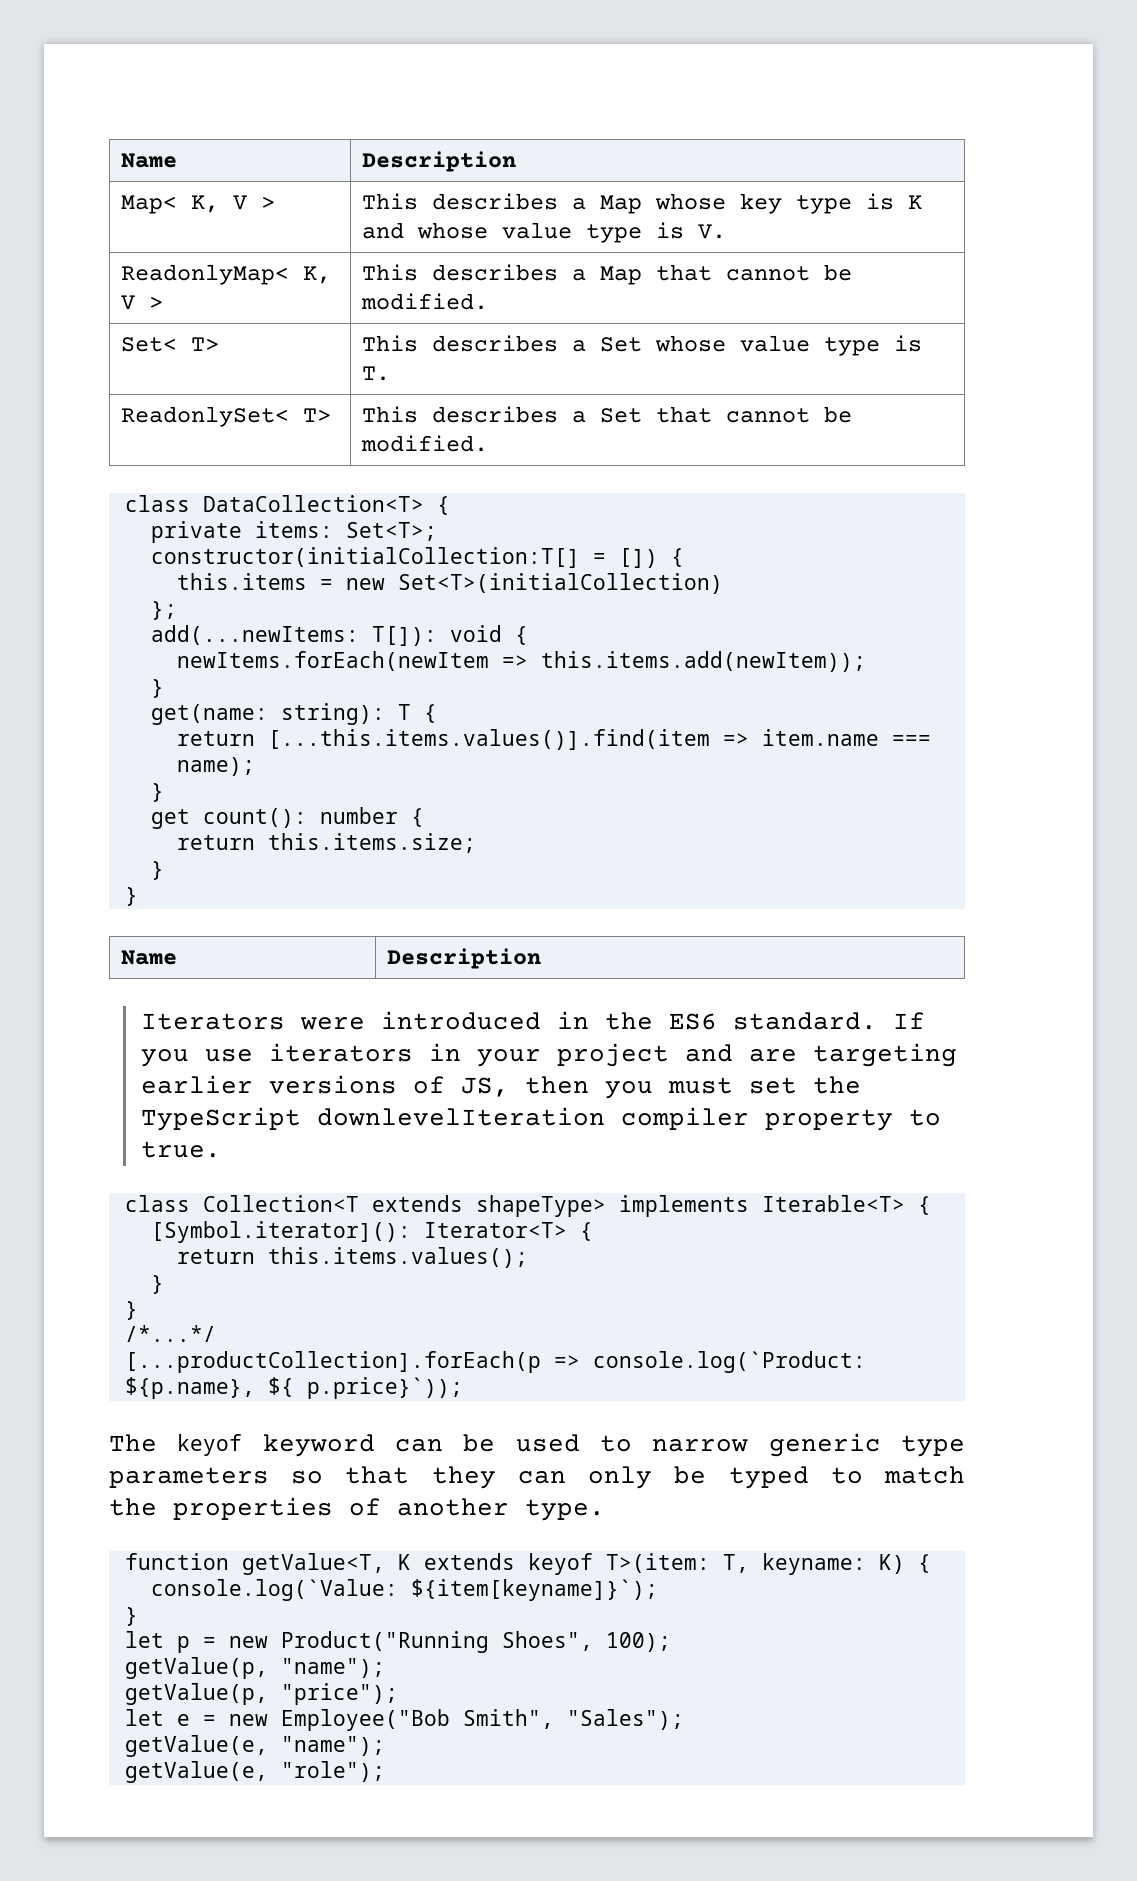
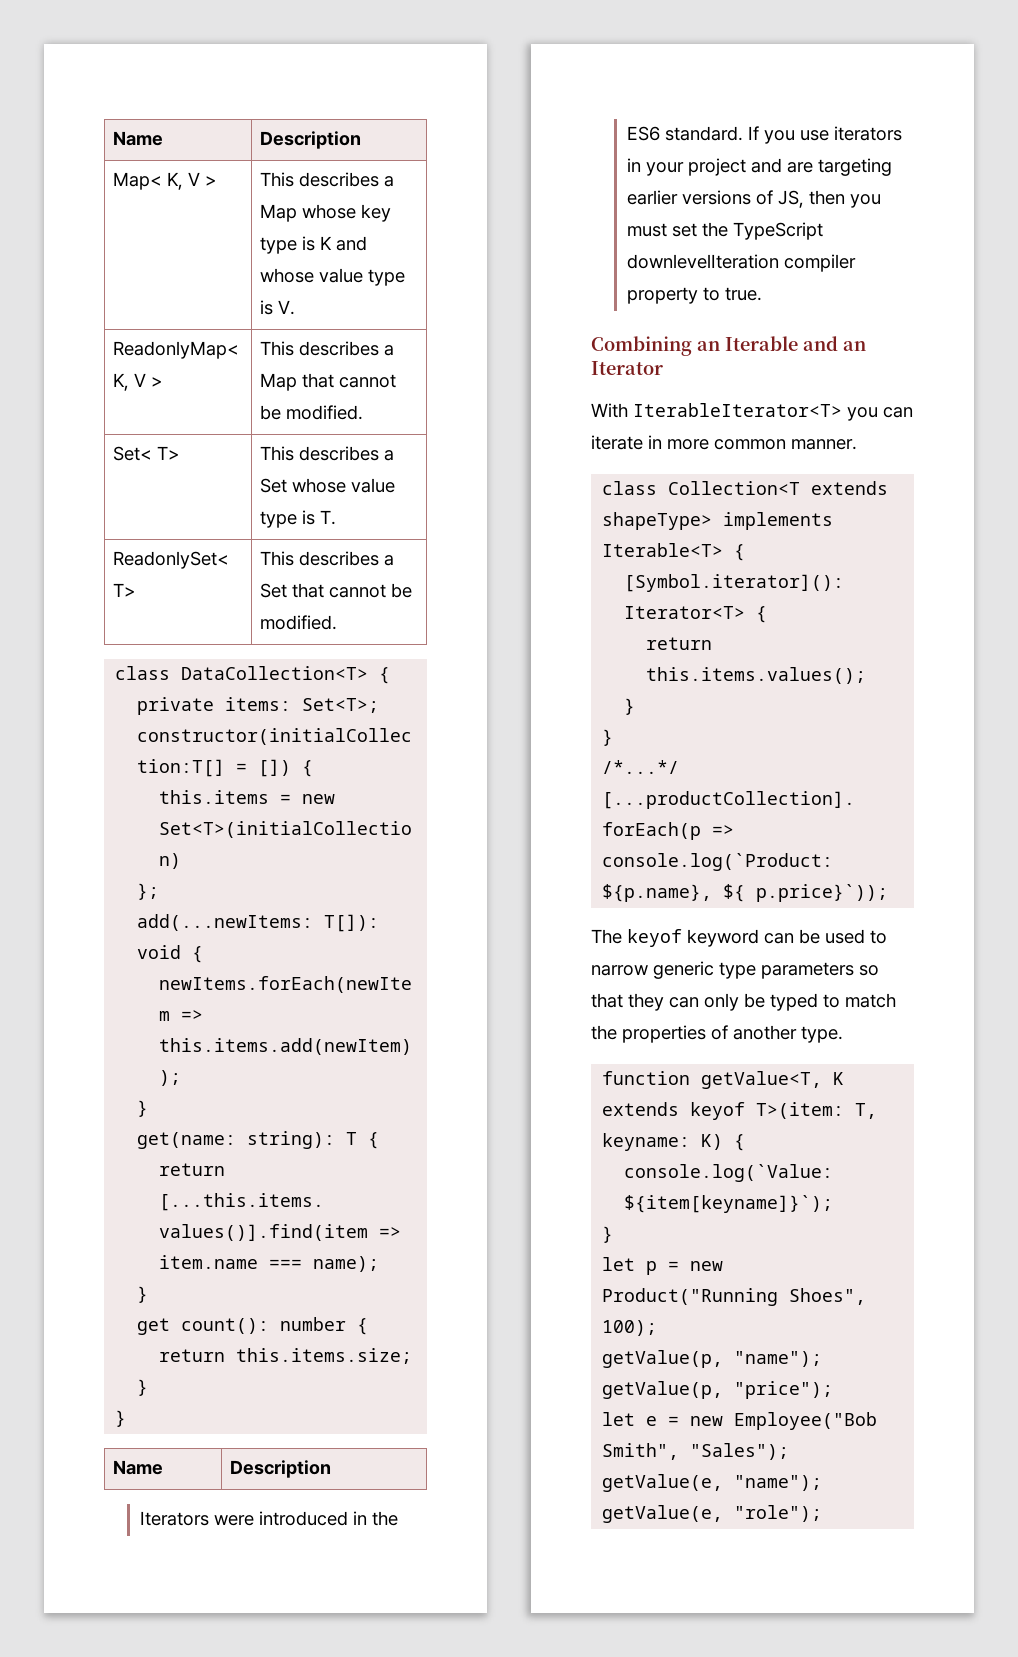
(221, 1149) none -> [591,336,866,356] [591,361,663,375] [591,403,913,421] [591,435,857,450] // Combining an Iterable and an Iterator // With IterableIterator<T> you can iterate in more common manner.

